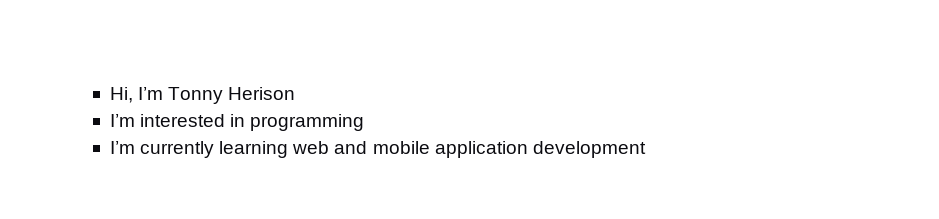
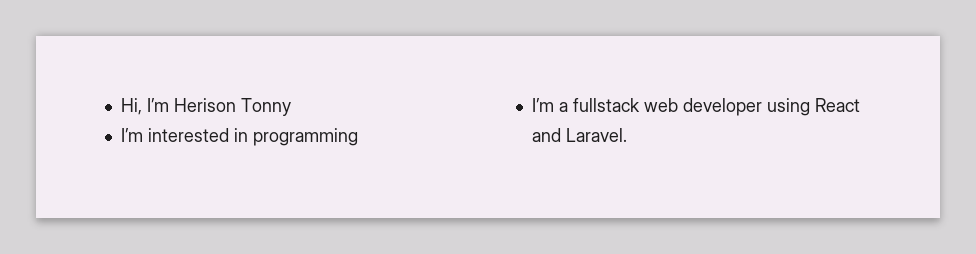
(164, 93) none -> [173,98,236,112] Herison
[228,87,296,100] Herison -> (291, 107) none
[140,141,646,158] currently learning web and mobile application development -> [558,98,860,116] [531,128,627,142] a fullstack web developer using React and Laravel.

